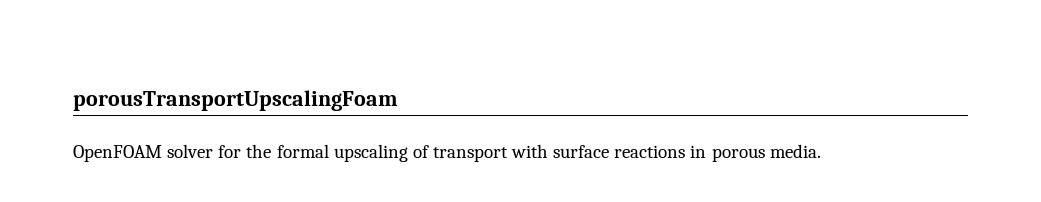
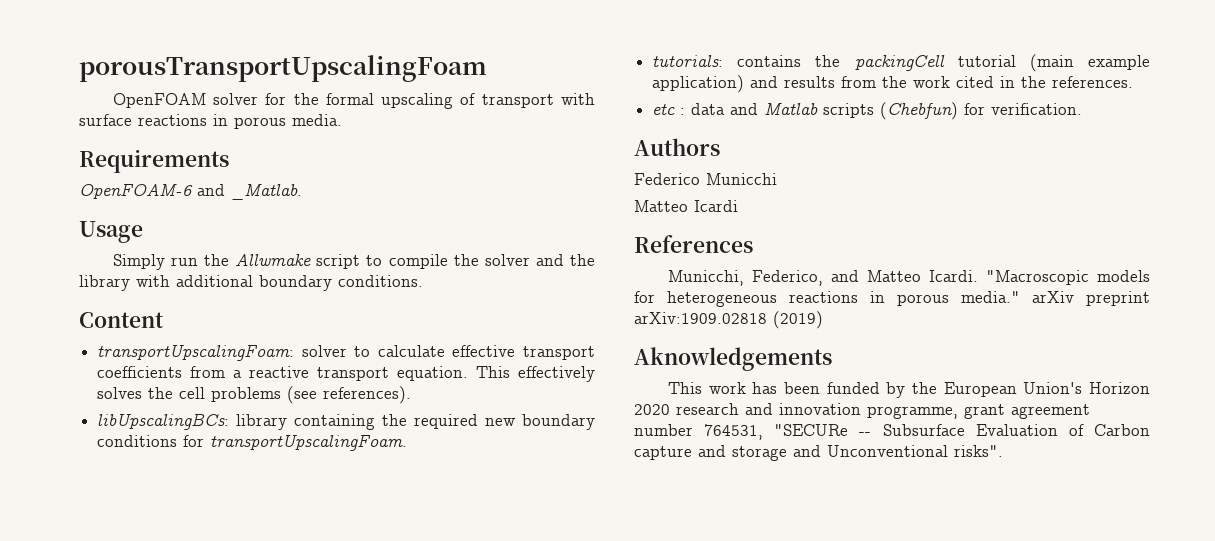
(821, 151) none -> [79,149,229,173] [79,183,302,200] [79,221,143,243] [112,254,595,270] [79,275,423,291] [79,312,164,328] [97,344,595,361] [97,366,595,382] [97,386,412,404] [97,413,596,430] [97,434,408,451] [652,54,1150,72] [652,75,1134,93] [652,102,1083,120] [634,138,720,156] [634,173,777,185] [634,200,738,212] [634,235,753,253] [667,270,1150,286] [634,291,1150,307] [634,311,823,329] [634,347,832,371] [667,382,1150,398] [634,403,1090,419] [634,424,1150,440] [634,445,1003,461] // Requirements // OpenFOAM-6 and _Matlab. // Usage // Simply run the Allwmake script to compile the solver and the library with additional boundary conditions. // Content // transportUpscalingFoam: solver to calculate effective transport coefficients from a reactive transport equation. This effectively solves the cell problems (see references). // libUpscalingBCs: library containing the required new boundary conditions for transportUpscalingFoam. // tutorials: contains the packingCell tutorial (main example application) and results from the work cited in the references. // etc : data and Matlab scripts (Chebfun) for verification. // Authors // Federico Municchi // Matteo Icardi // References // Municchi, Federico, and Matteo Icardi. "Macroscopic models for heterogeneous reactions in porous media." arXiv preprint arXiv:1909.02818 (2019) // Aknowledgements // This work has been funded by the European Union's Horizon 2020 research and innovation programme, grant agreement number 764531, "SECURe -- Subsurface Evaluation of Carbon capture and storage and Unconventional risks".

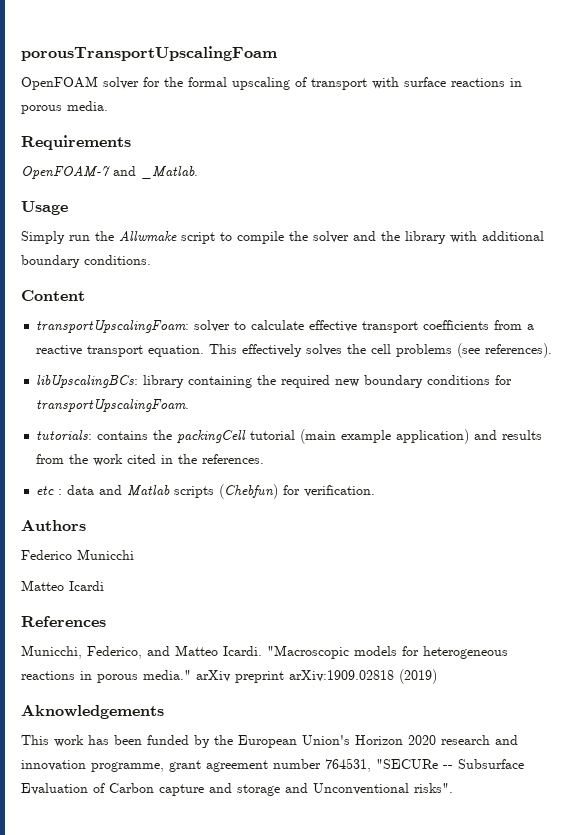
[79,183,193,199] OpenFOAM-6 -> [21,166,110,179] OpenFOAM-7

